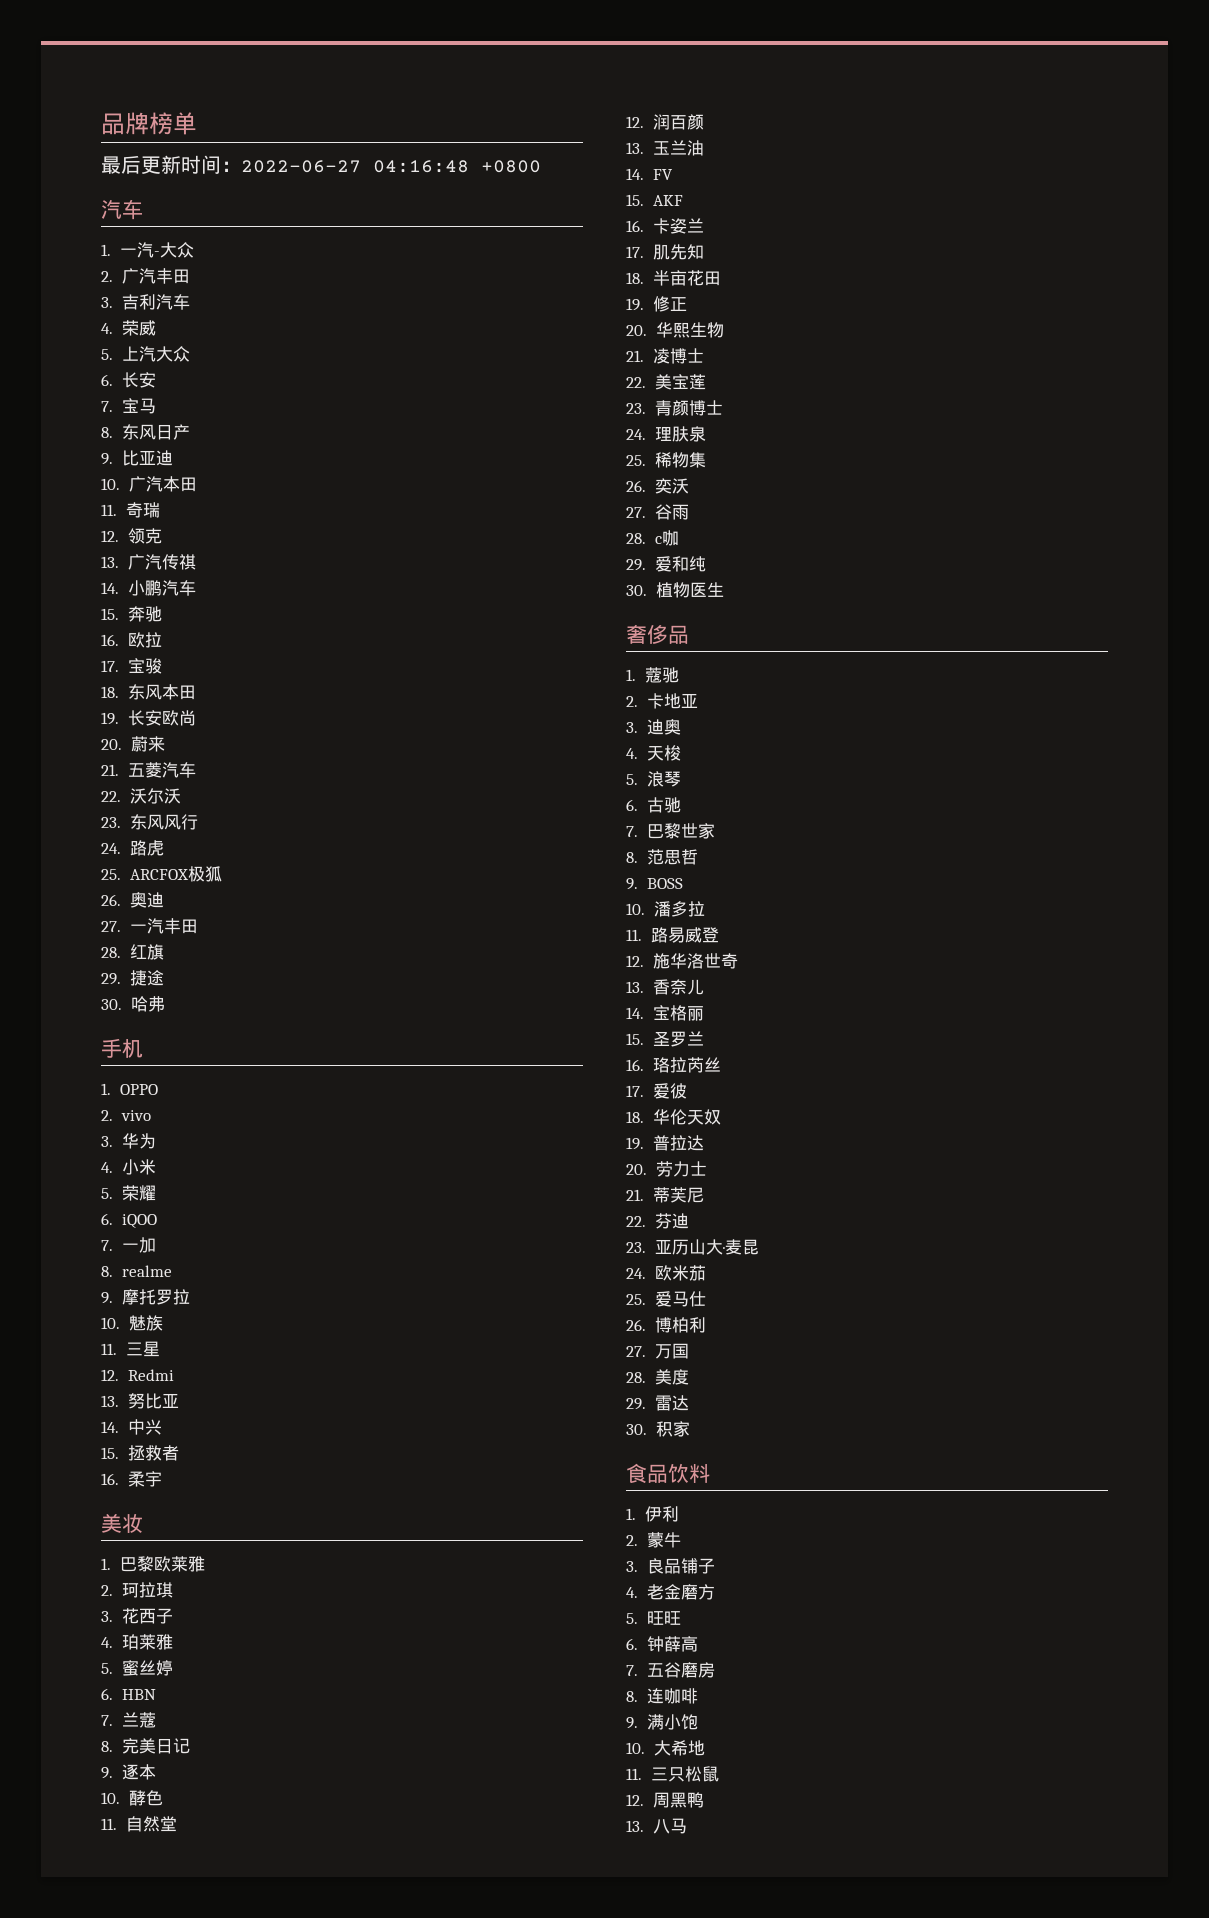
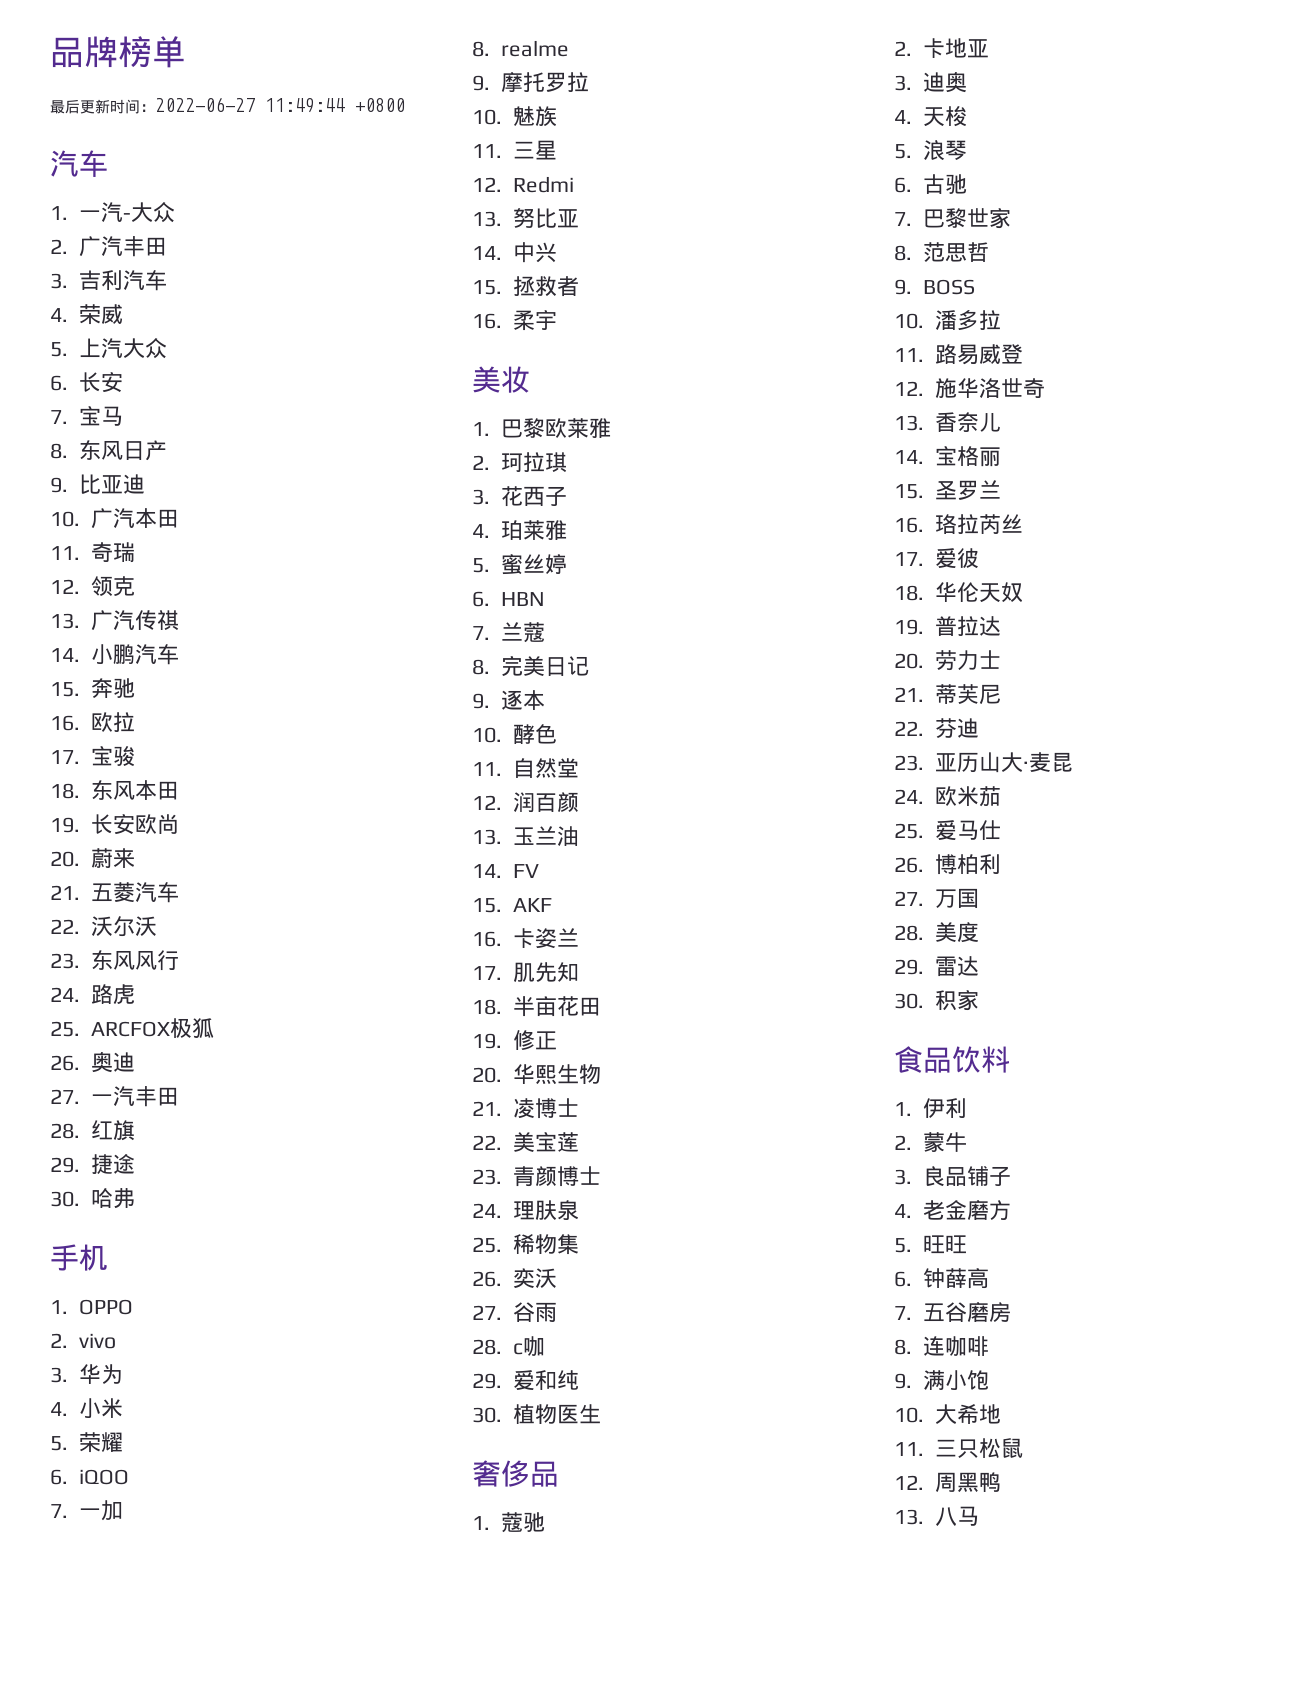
[373,160,469,173] 04:16:48 -> [265,98,345,113] 11:49:44

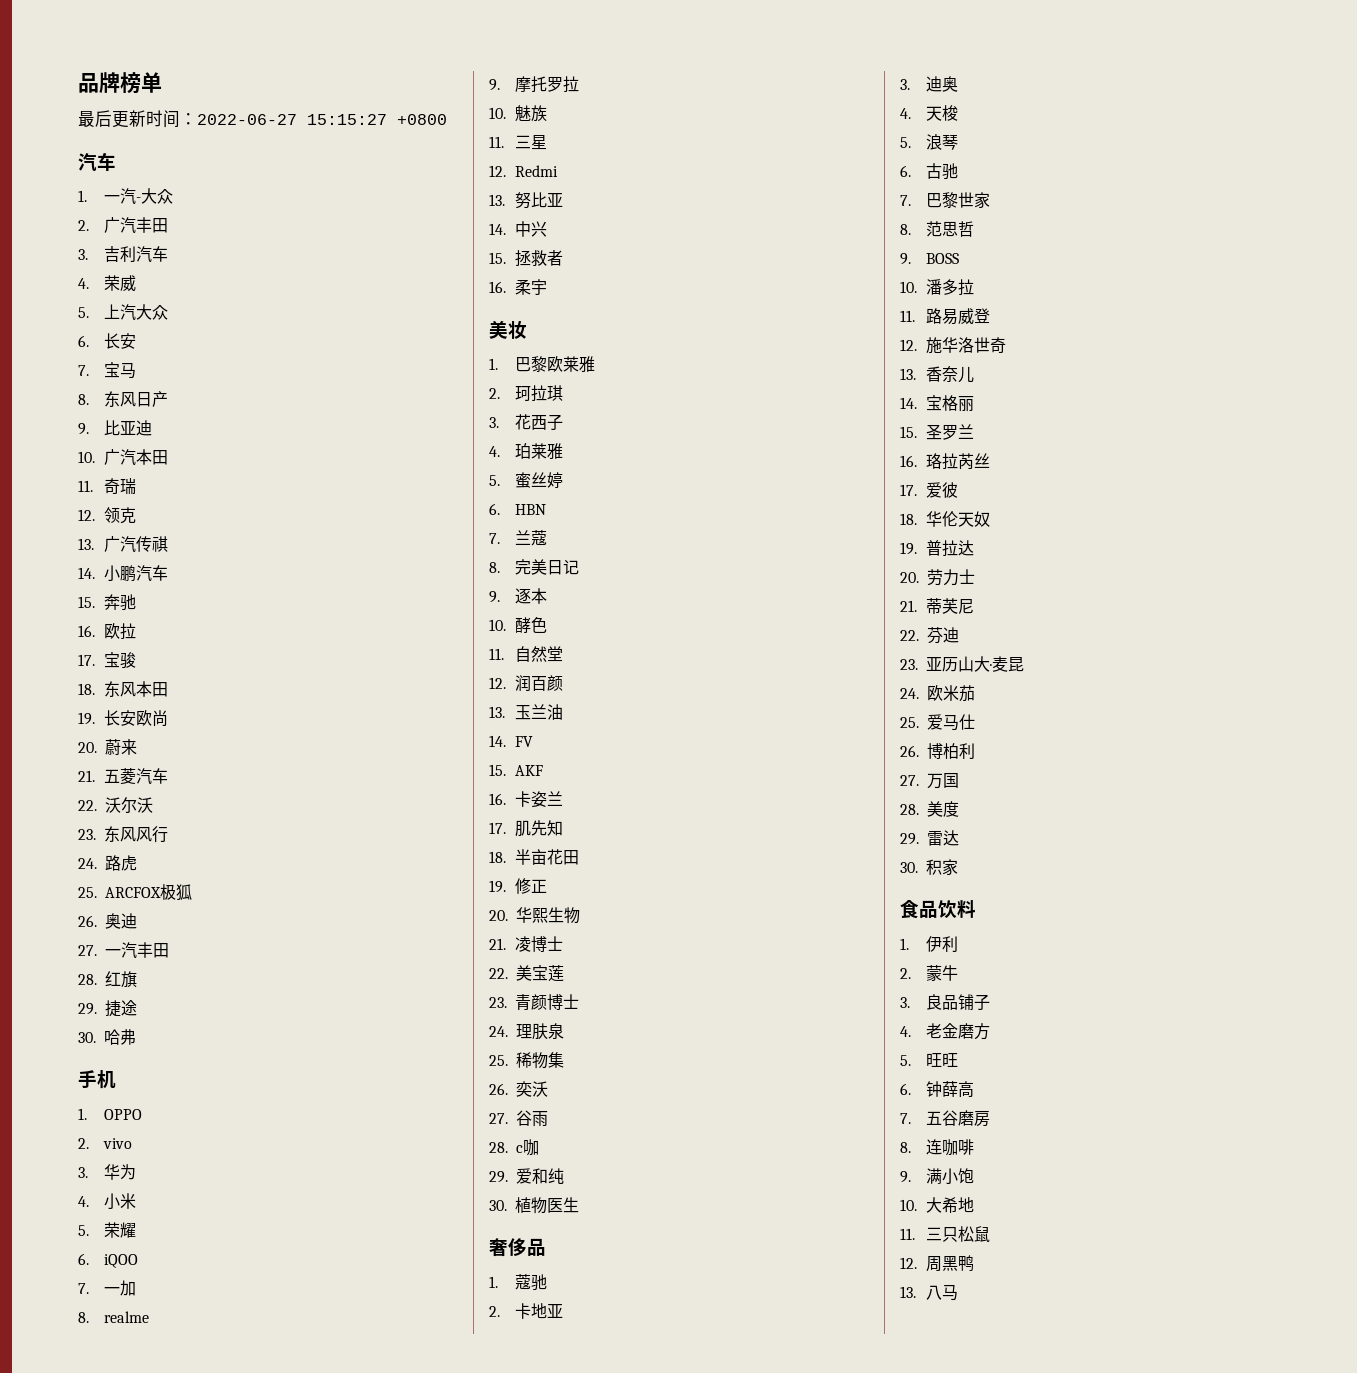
[265,98,345,113] 11:49:44 -> [307,114,387,125] 15:15:27

